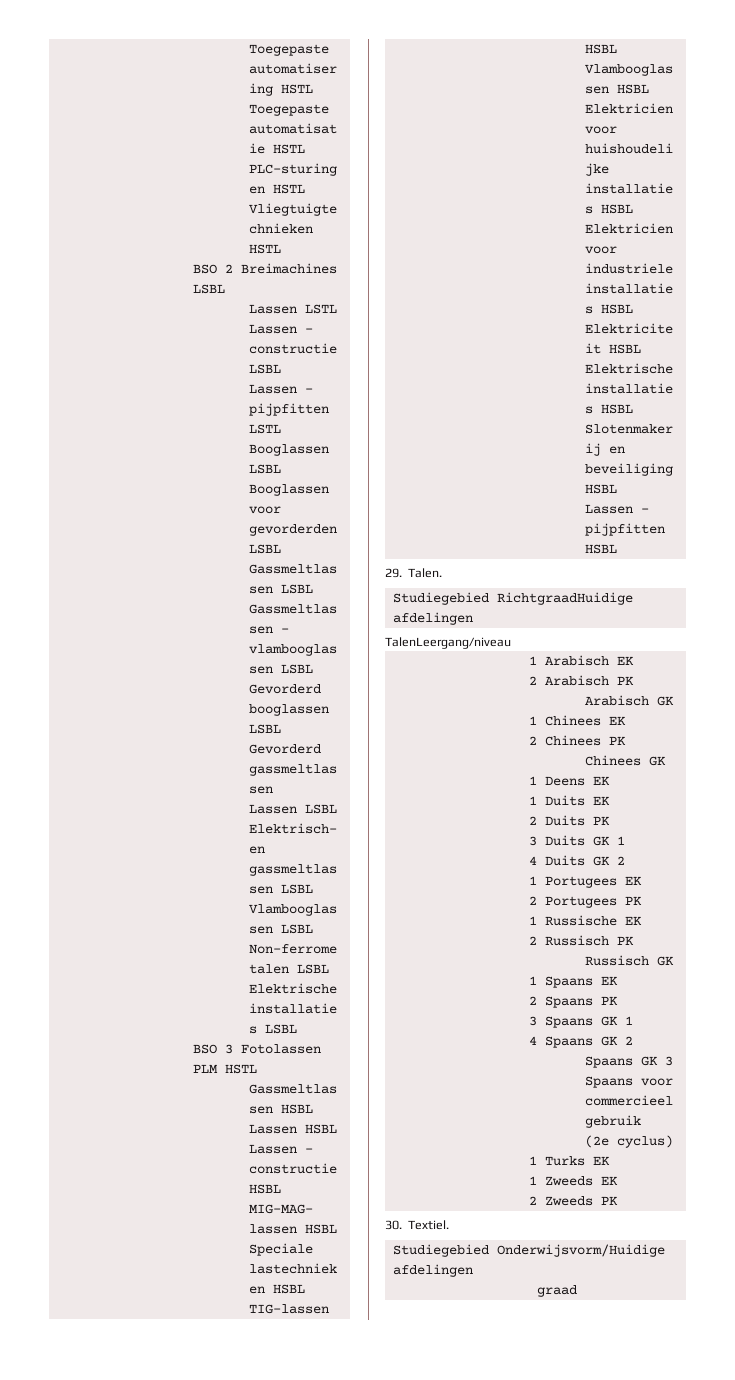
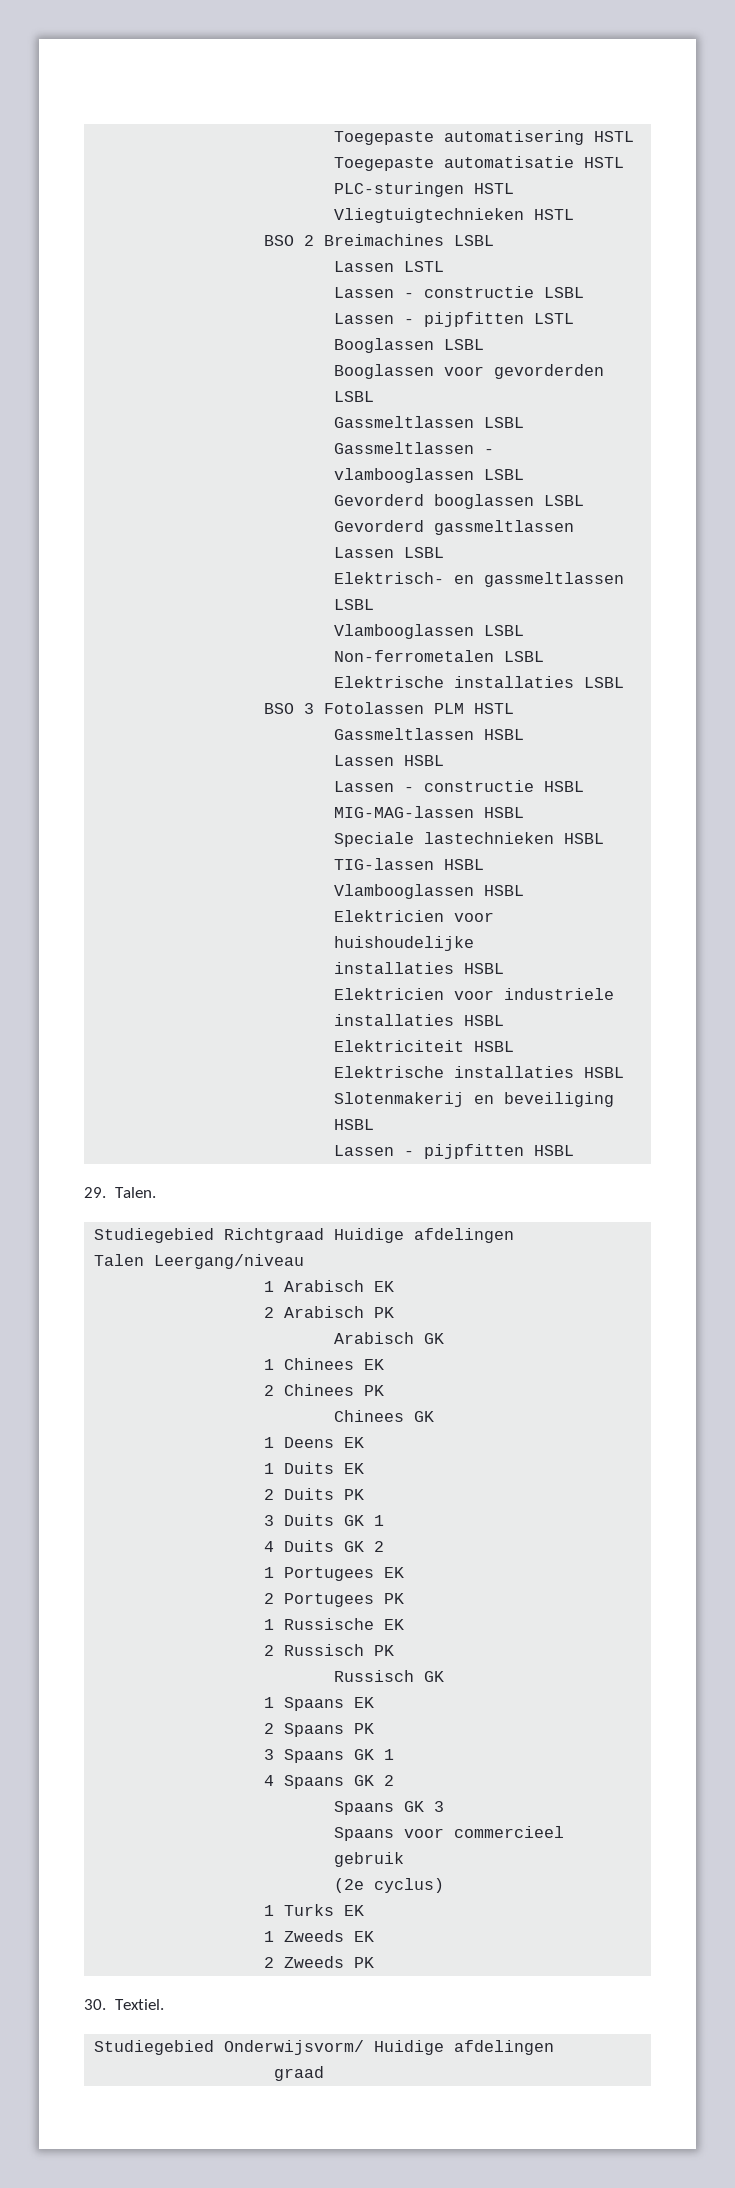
[496,592,633,605] [392,612,473,625] [385,637,511,649] RichtgraadHuidige afdelingen // TalenLeergang/niveau -> [224,1228,515,1243] [94,1254,305,1269] Richtgraad Huidige afdelingen // Talen Leergang/niveau
[496,1244,665,1257] Onderwijsvorm/Huidige -> [224,2040,445,2055] Onderwijsvorm/ Huidige

